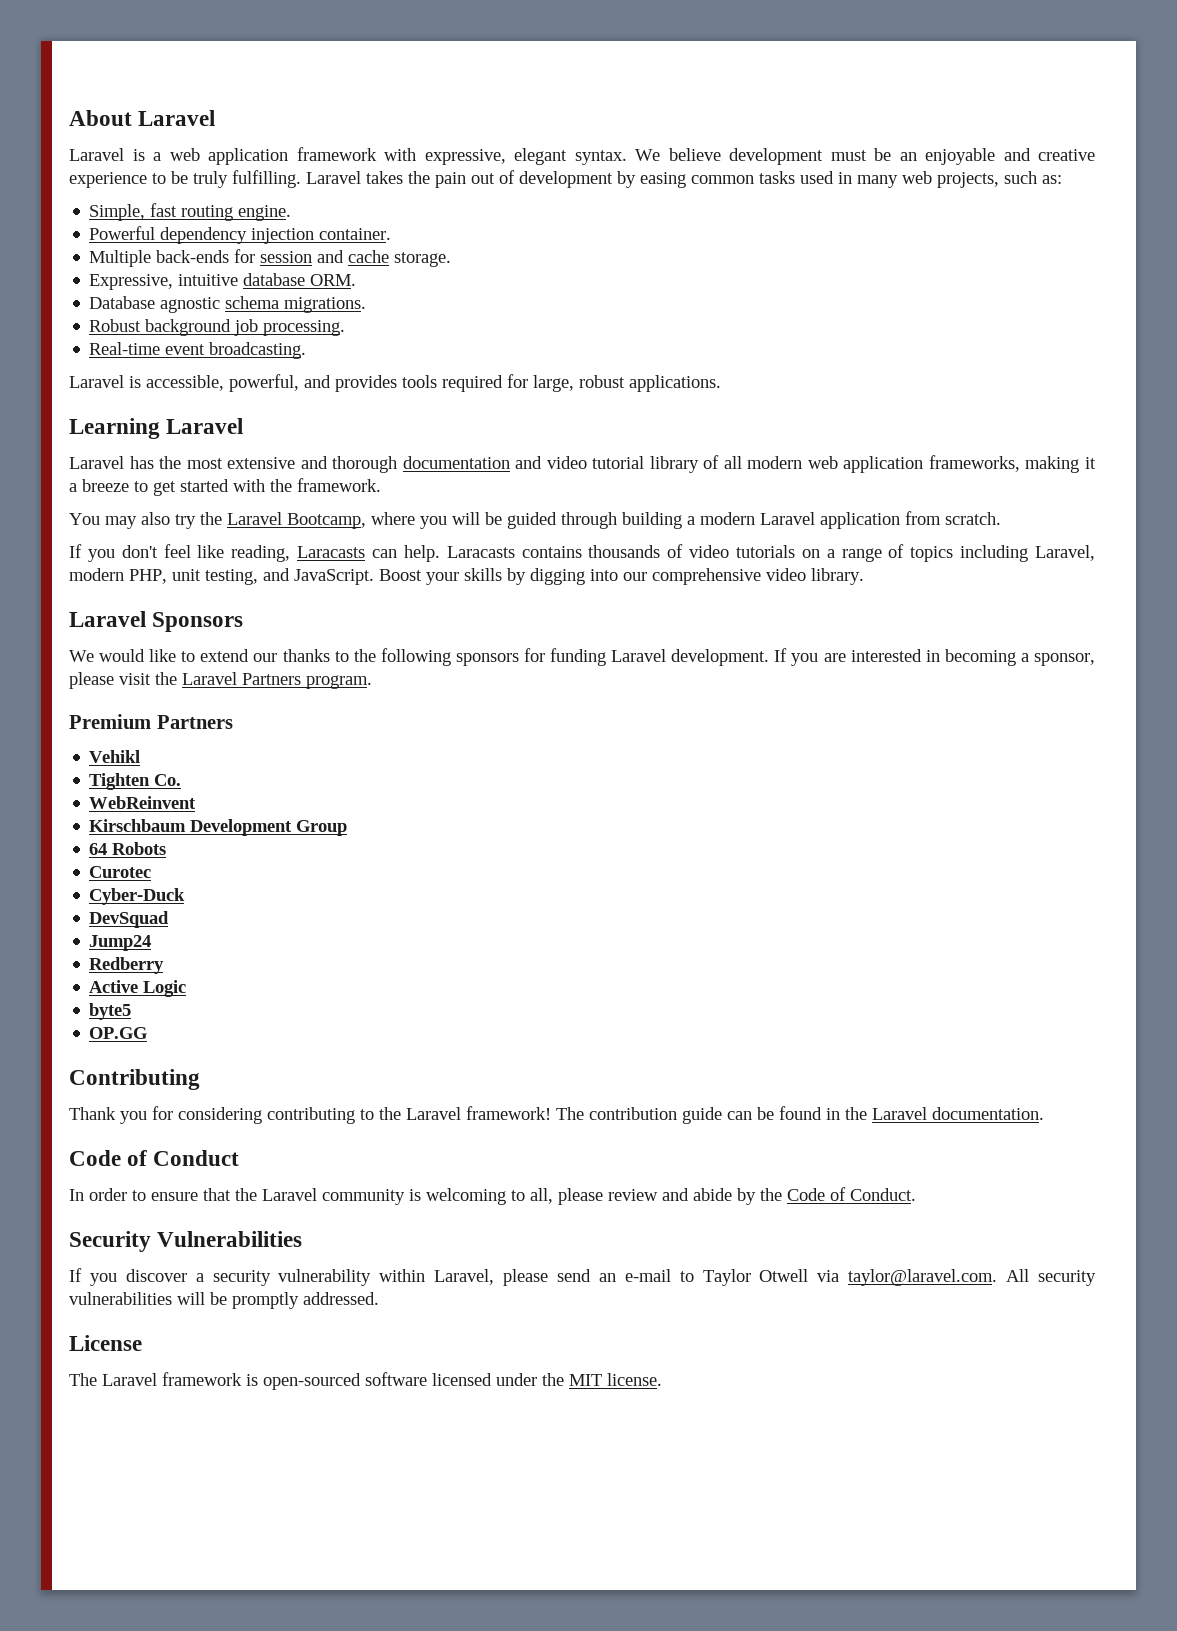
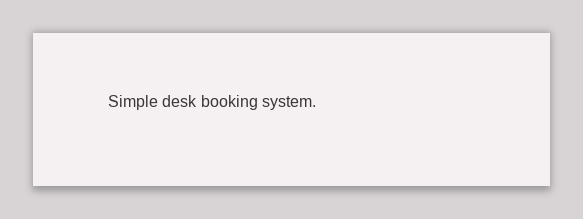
[69,110,216,126] [69,147,1095,165] [69,170,1062,188] [89,203,292,221] [89,226,392,244] [89,249,452,267] [89,273,357,290] [89,296,367,313] [89,319,346,336] [89,342,307,359] [69,374,721,392] [69,418,244,439] [69,455,1096,473] [69,478,381,496] [69,511,1001,529] [69,544,1096,562] [69,568,864,585] [69,611,244,632] [69,648,1096,666] [69,672,372,689] [69,714,233,729] [89,750,141,763] [89,773,182,790] [89,796,197,809] [89,819,348,836] [89,842,167,855] [89,866,152,878] [89,888,186,905] [89,911,170,928] [89,935,152,951] [89,957,165,974] [89,980,187,997] [89,1003,132,1020] [89,1027,148,1039] [69,1069,200,1090] [69,1106,1044,1124] [69,1150,240,1166] [69,1187,916,1205] [69,1231,303,1252] [69,1268,1097,1286] [69,1292,379,1309] [69,1335,142,1351] [69,1372,662,1390] About Laravel // Laravel is a web application framework with expressive, elegant syntax. We believe development must be an enjoyable and creative experience to be truly fulfilling. Laravel takes the pain out of development by easing common tasks used in many web projects, such as: // Simple, fast routing engine. // Powerful dependency injection container. // Multiple back-ends for session and cache storage. // Expressive, intuitive database ORM. // Database agnostic schema migrations. // Robust background job processing. // Real-time event broadcasting. // Laravel is accessible, powerful, and provides tools required for large, robust applications. // Learning Laravel // Laravel has the most extensive and thorough documentation and video tutorial library of all modern web application frameworks, making it a breeze to get started with the framework. // You may also try the Laravel Bootcamp, where you will be guided through building a modern Laravel application from scratch. // If you don't feel like reading, Laracasts can help. Laracasts contains thousands of video tutorials on a range of topics including Laravel, modern PHP, unit testing, and JavaScript. Boost your skills by digging into our comprehensive video library. // Laravel Sponsors // We would like to extend our thanks to the following sponsors for funding Laravel development. If you are interested in becoming a sponsor, please visit the Laravel Partners program. // Premium Partners // Vehikl // Tighten Co. // WebReinvent // Kirschbaum Development Group // 64 Robots // Curotec // Cyber-Duck // DevSquad // Jump24 // Redberry // Active Logic // byte5 // OP.GG // Contributing // Thank you for considering contributing to the Laravel framework! The contribution guide can be found in the Laravel documentation. // Code of Conduct // In order to ensure that the Laravel community is welcoming to all, please review and abide by the Code of Conduct. // Security Vulnerabilities // If you discover a security vulnerability within Laravel, please send an e-mail to Taylor Otwell via taylor@laravel.com. All security vulnerabilities will be promptly addressed. // License // The Laravel framework is open-sourced software licensed under the MIT license. -> [108,95,316,110] Simple desk booking system.

